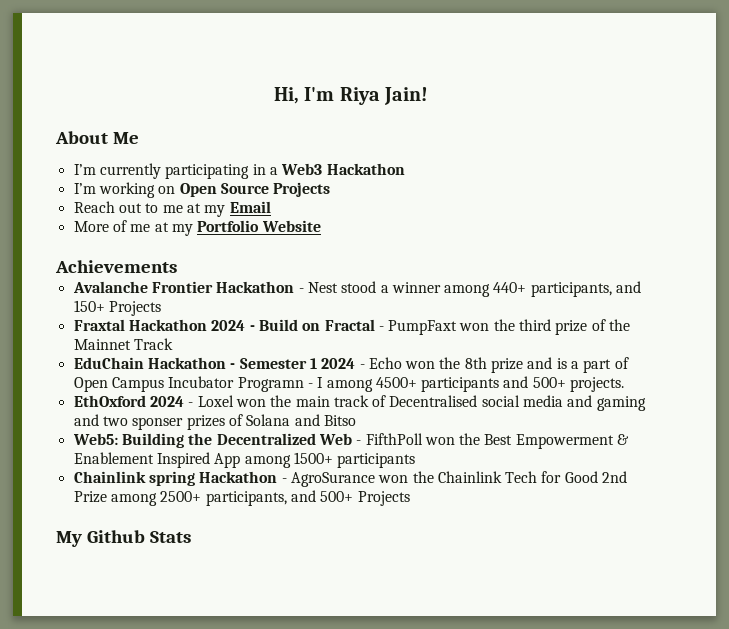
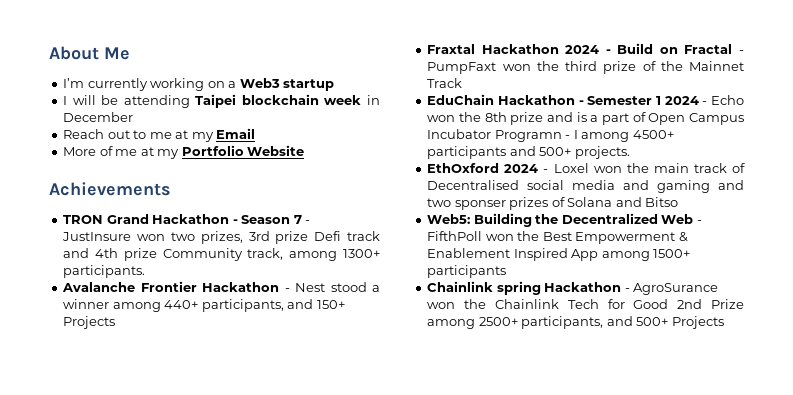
[273,87,429,105] Hi, I'm Riya Jain! // -> (49, 53) none
[165,163,405,179] [73,182,331,198] participating in a Web3 Hackathon // I’m working on Open Source Projects -> [150,78,335,91] [63,94,380,108] [63,112,134,122] working on a Web3 startup // I will be attending Taipei blockchain week in December
(177, 266) none -> [63,214,311,224] [62,231,380,244] [63,248,380,261] [63,265,146,278] // TRON Grand Hackathon - Season 7 - JustInsure won two prizes, 3rd prize Defi track and 4th prize Community track, among 1300+ participants.
[56,530,191,547] // My Github Stats -> (724, 322) none

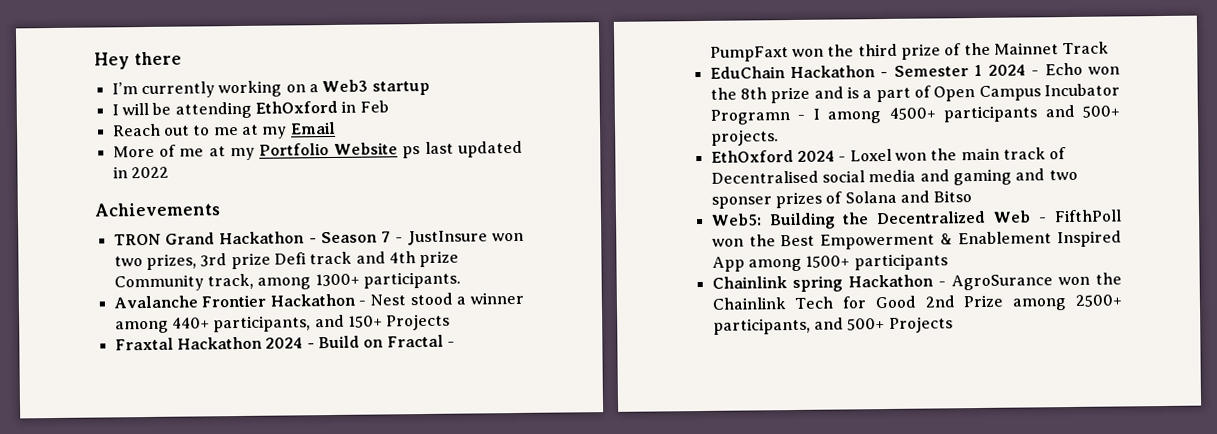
[49,46,130,60] About Me -> [94,51,182,70] Hey there
[195,94,380,108] [63,112,134,122] Taipei blockchain week in December -> [254,100,389,114] EthOxford in Feb
(305, 150) none -> [402,140,523,159] [112,166,169,179] ps last updated in 2022

